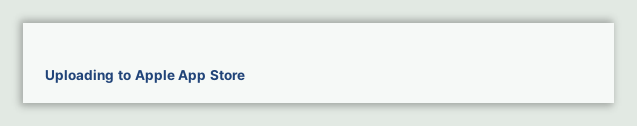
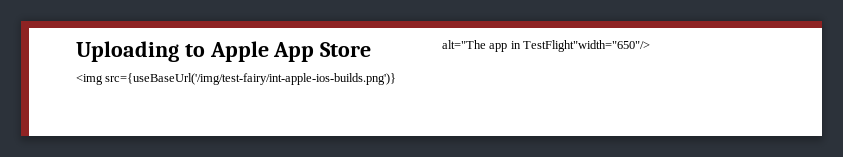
(246, 75) none -> [76,73,397,85] [442,40,651,52] // <img src={useBaseUrl('/img/test-fairy/int-apple-ios-builds.png')} alt="The app in TestFlight"width="650"/>

